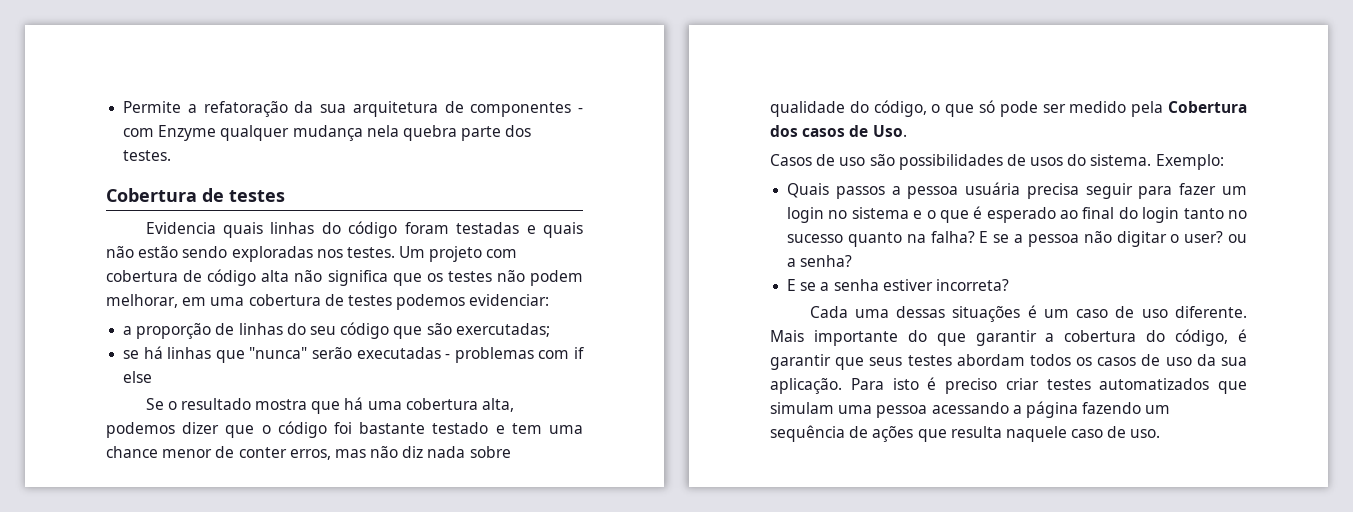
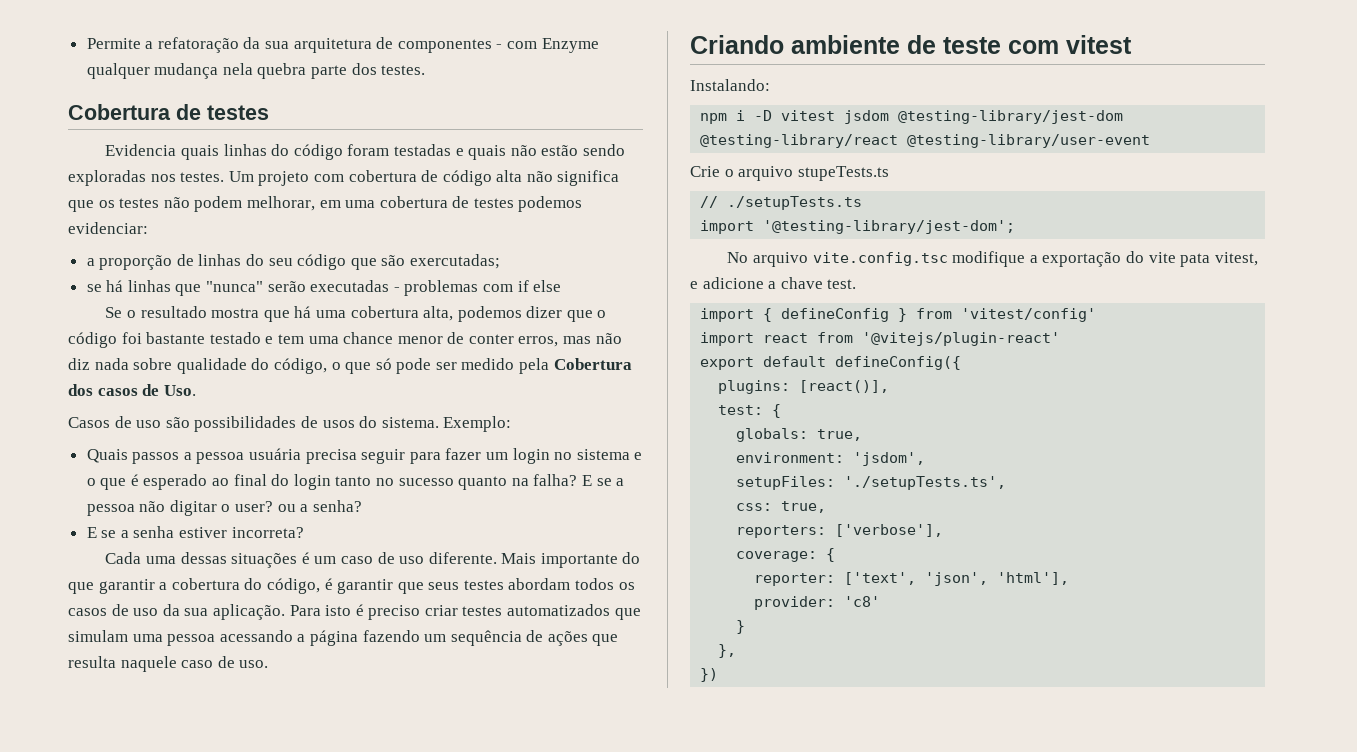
(1161, 433) none -> [690,35,1132,54] [690,79,770,91] [700,110,1124,124] [700,134,1151,148] [690,166,889,181] [700,196,863,210] [700,220,1016,234] [727,251,1258,267] [690,277,857,289] [700,308,1097,322] [700,332,1061,346] [700,356,962,370] [718,380,890,394] [718,404,782,418] [736,428,863,442] [736,452,926,466] [736,476,1007,490] [736,501,827,513] [736,524,944,538] [736,548,836,562] [754,572,1070,586] [754,596,881,610] [736,620,746,634] [718,644,737,658] [700,668,719,682] // Criando ambiente de teste com vitest // Instalando: // npm i -D vitest jsdom @testing-library/jest-dom @testing-library/react @testing-library/user-event // Crie o arquivo stupeTests.ts // // ./setupTests.ts // import '@testing-library/jest-dom'; // No arquivo vite.config.tsc modifique a exportação do vite pata vitest, e adicione a chave test. // import { defineConfig } from 'vitest/config' // import react from '@vitejs/plugin-react' // export default defineConfig({ // plugins: [react()], // test: { // globals: true, // environment: 'jsdom', // setupFiles: './setupTests.ts', // css: true, // reporters: ['verbose'], // coverage: { // reporter: ['text', 'json', 'html'], // provider: 'c8' // } // }, // })

